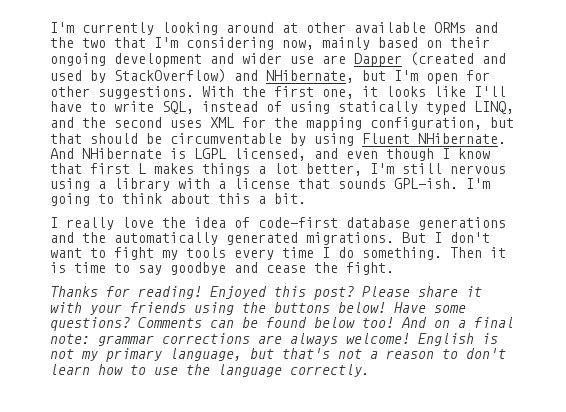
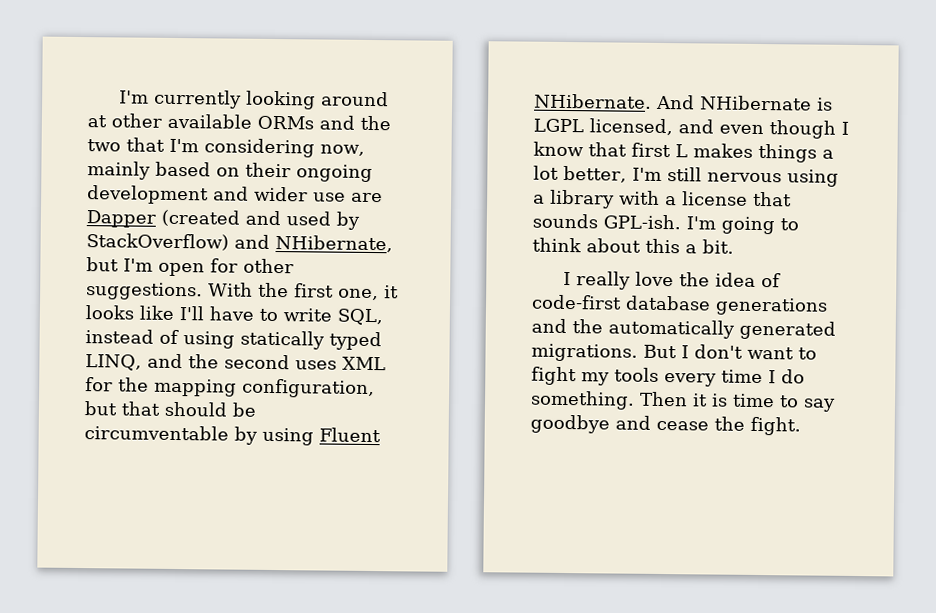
[50,286,482,300] [50,302,466,315] [50,317,514,331] [50,333,498,346] [50,348,506,362] [50,364,370,377] // Thanks for reading! Enjoyed this post? Please share it with your friends using the buttons below! Have some questions? Comments can be found below too! And on a final note: grammar corrections are always welcome! English is not my primary language, but that's not a reason to don't learn how to use the language correctly. -> (801, 426) none

